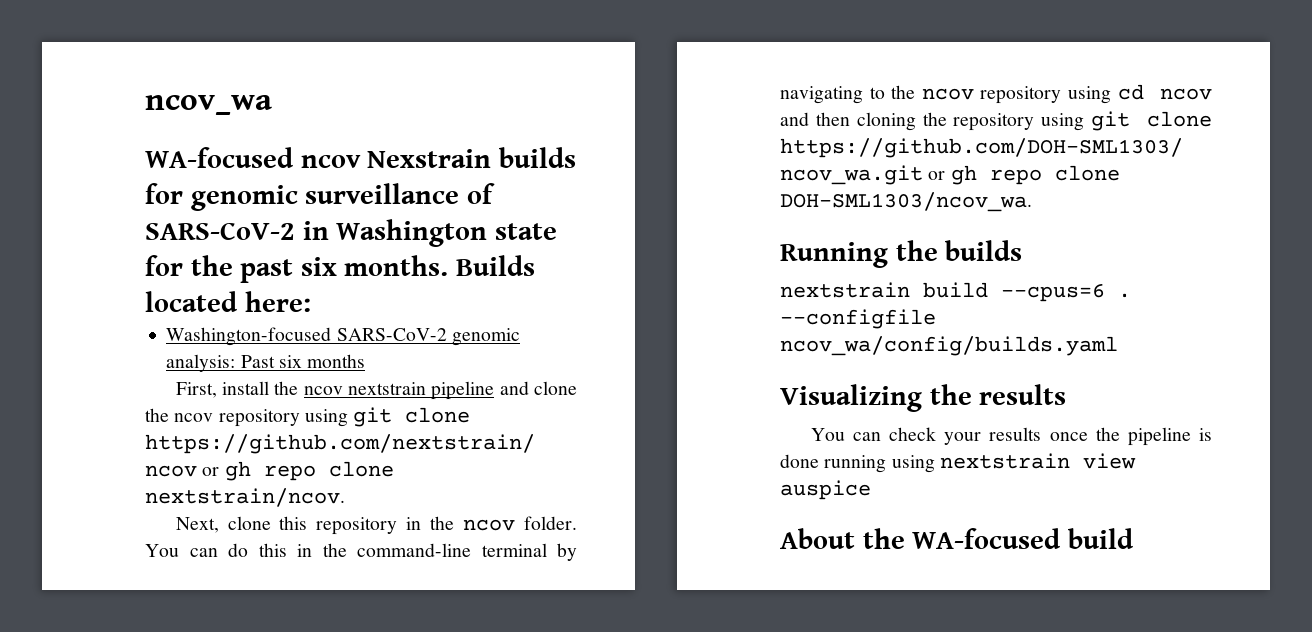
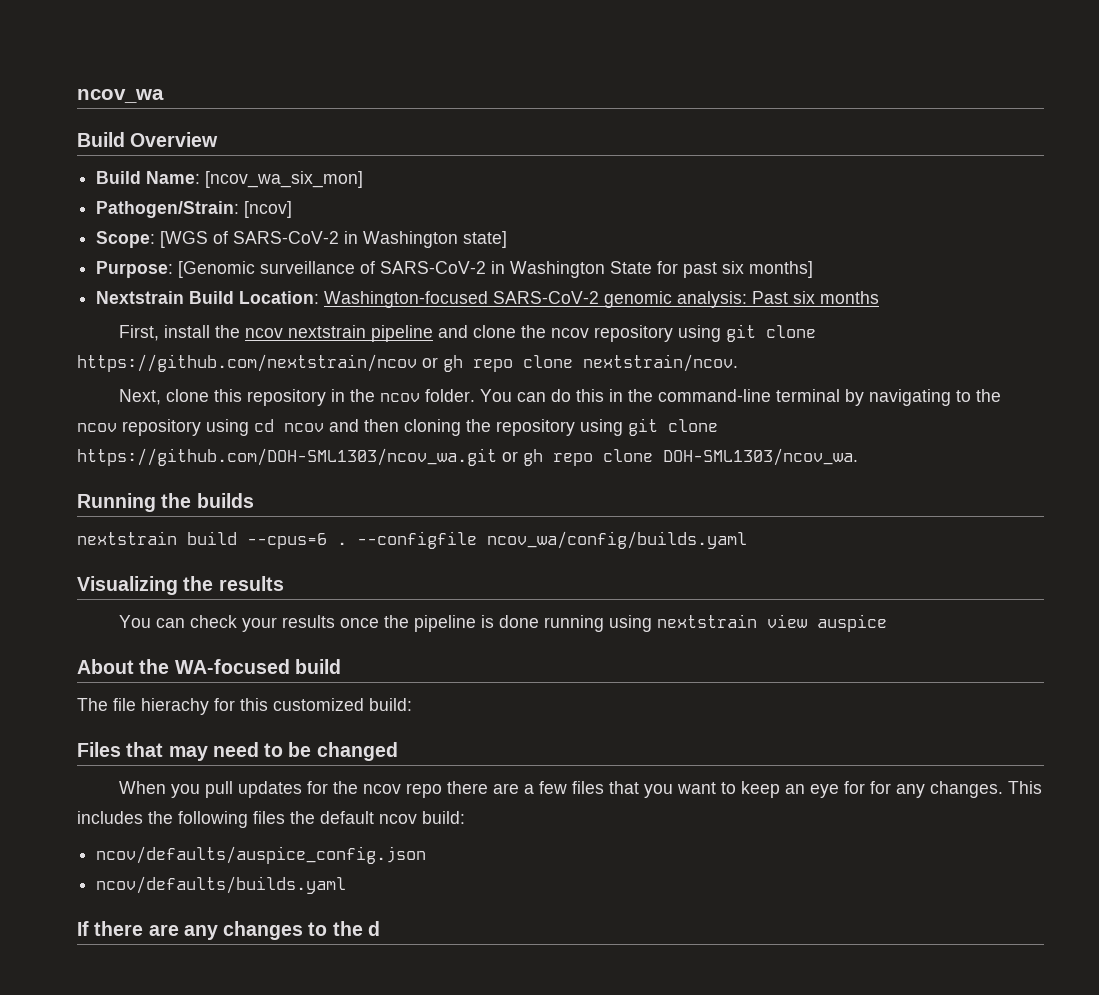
[145,147,576,168] [145,183,298,211] WA-focused ncov Nexstrain builds for genomic -> [77,132,219,147] [96,171,364,188] [96,201,293,218] [96,231,508,248] [96,261,256,278] Build Overview // Build Name: [ncov_wa_six_mon] // Pathogen/Strain: [ncov] // Scope: [WGS of SARS-CoV-2 in Washington state] // Purpose: [Genomic
[494,223,557,240] [145,255,535,283] [145,291,311,312] state for the past six months. Builds located here: // -> [610,261,814,278] [96,291,320,304] State for past six months] // Nextstrain Build Location:
(1134, 538) none -> [77,698,412,715] [77,742,398,761] [119,781,1043,798] [77,811,465,828] [96,846,427,864] [96,876,347,894] [77,921,380,940] // The file hierachy for this customized build: // Files that may need to be changed // When you pull updates for the ncov repo there are a few files that you want to keep an eye for for any changes. This includes the following files the default ncov build: // ncov/defaults/auspice_config.json // ncov/defaults/builds.yaml // If there are any changes to the d

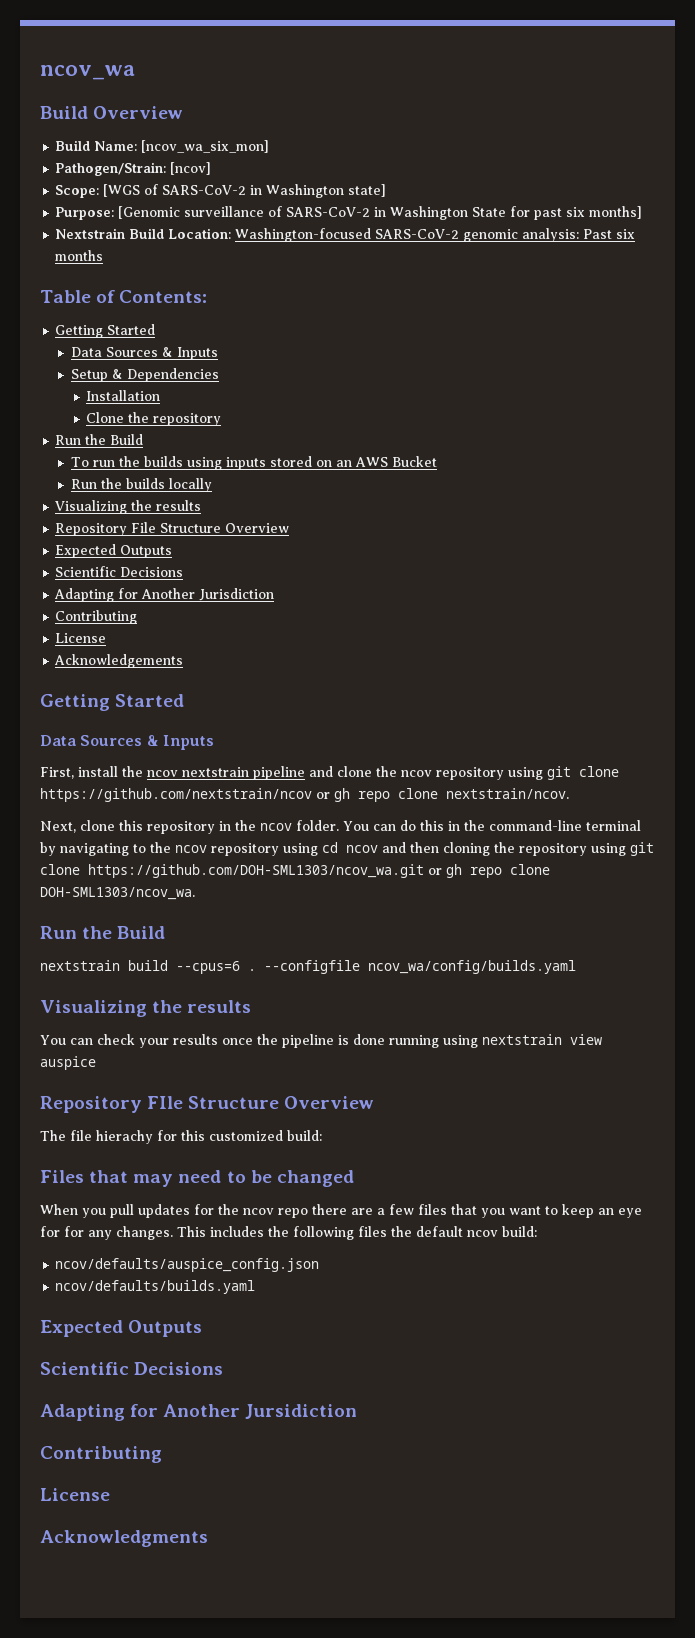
(880, 297) none -> [40,290,208,303] [55,324,156,338] [70,347,218,360] [70,368,219,382] [86,390,161,401] [86,412,222,426] [55,434,144,445] [70,456,437,470] [70,478,212,492] [55,500,202,514] [55,522,290,536] [55,544,173,558] [55,566,184,577] [54,588,275,602] [55,610,138,624] [55,633,107,643] [54,654,184,668] [40,694,185,711] [40,735,214,750] // Table of Contents: // Getting Started // Data Sources & Inputs // Setup & Dependencies // Installation // Clone the repository // Run the Build // To run the builds using inputs stored on an AWS Bucket // Run the builds locally // Visualizing the results // Repository File Structure Overview // Expected Outputs // Scientific Decisions // Adapting for Another Jurisdiction // Contributing // License // Acknowledgements // Getting Started // Data Sources & Inputs
[77,493,254,512] Running the builds -> [40,926,166,939] Run the Build
[77,659,341,674] About the WA-focused build -> [40,1096,375,1113] Repository FIle Structure Overview
[77,921,380,940] If there are any changes to the d -> [40,1320,203,1337] [40,1362,224,1375] [40,1404,358,1421] [40,1446,162,1463] [40,1488,110,1501] [40,1530,208,1547] Expected Outputs // Scientific Decisions // Adapting for Another Jursidiction // Contributing // License // Acknowledgments

